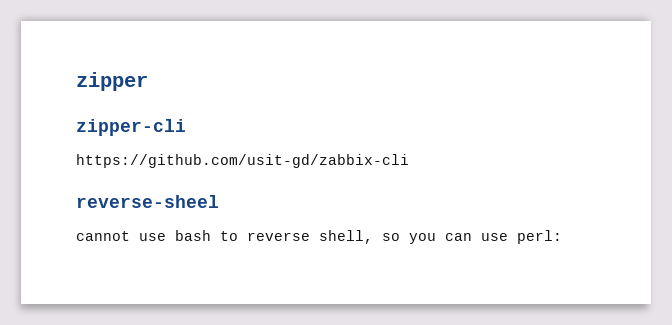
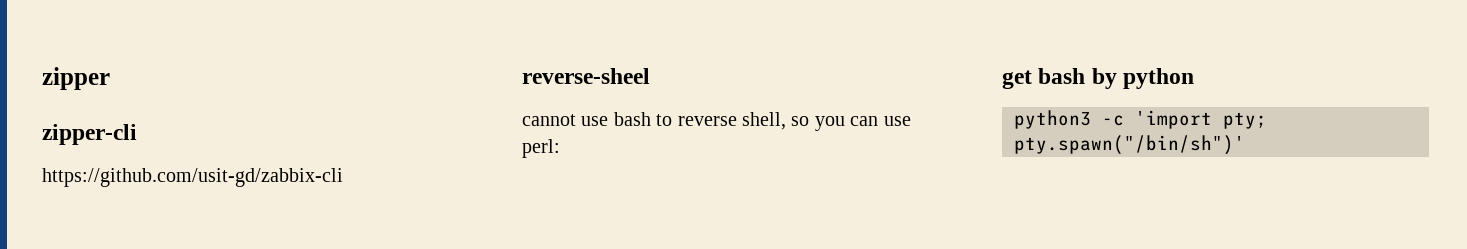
(562, 237) none -> [1002,68,1195,89] [1014,110,1267,129] [1014,135,1245,155] // get bash by python // python3 -c 'import pty; pty.spawn("/bin/sh")'

